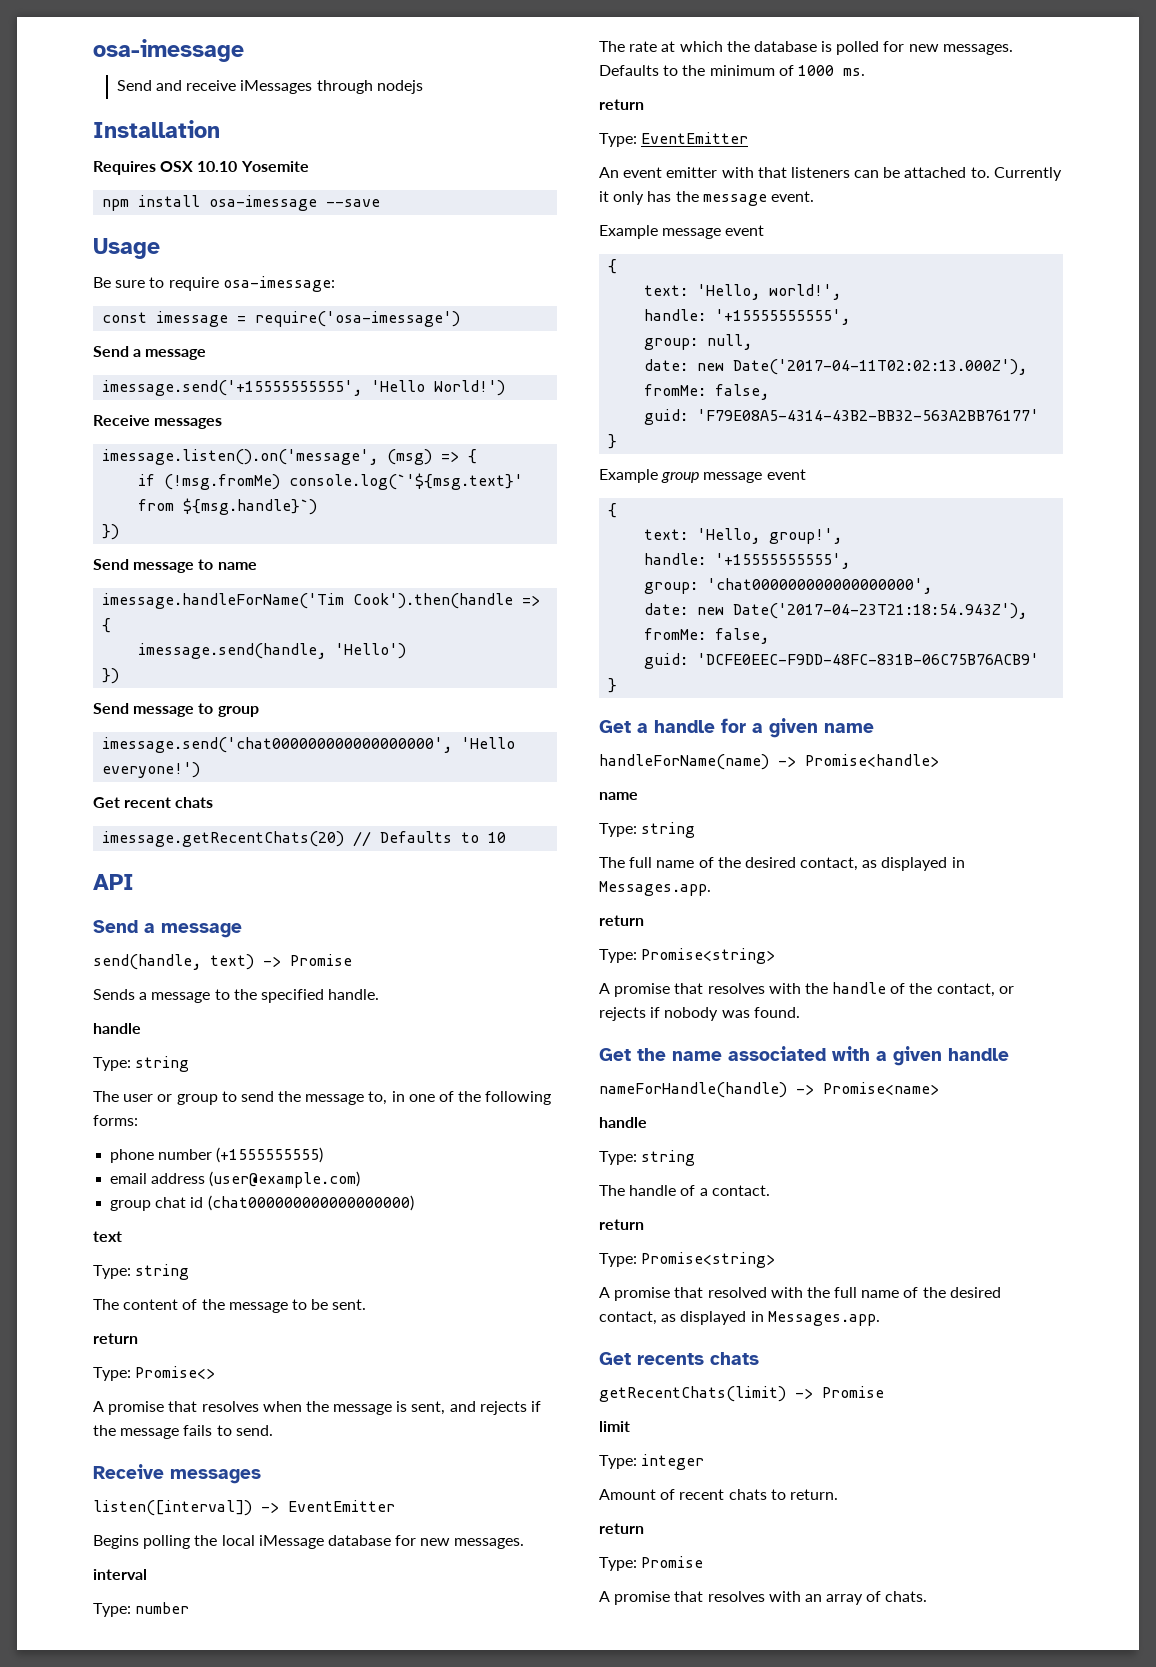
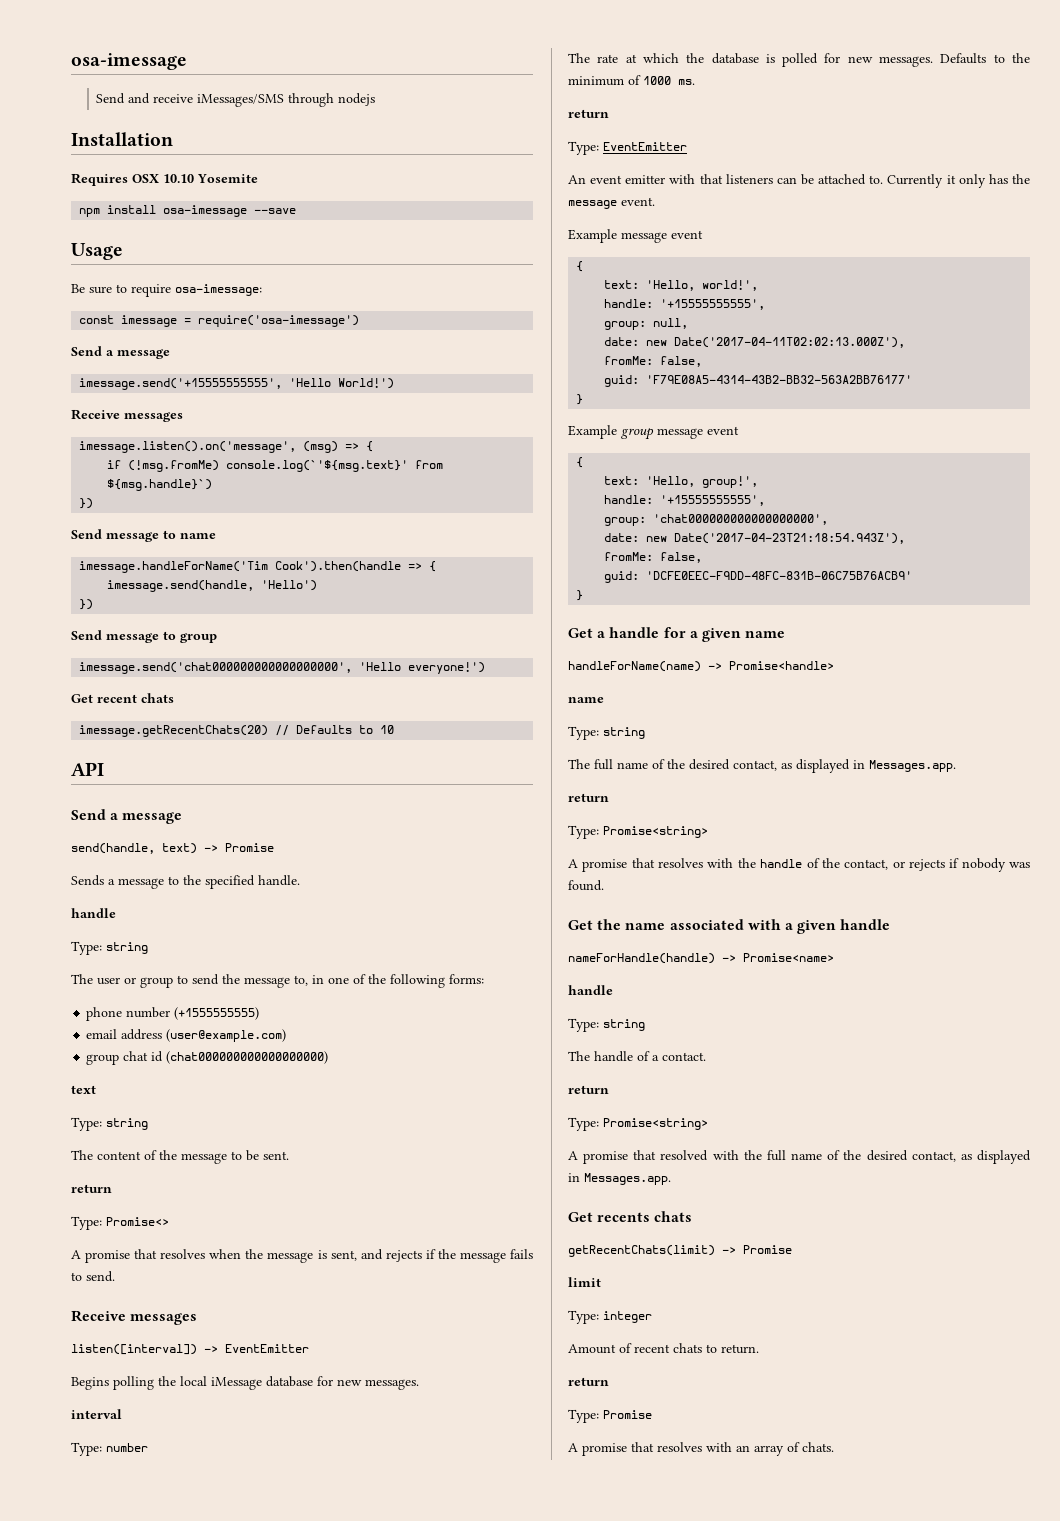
[240,80,313,94] iMessages -> [197,94,285,107] iMessages/SMS

